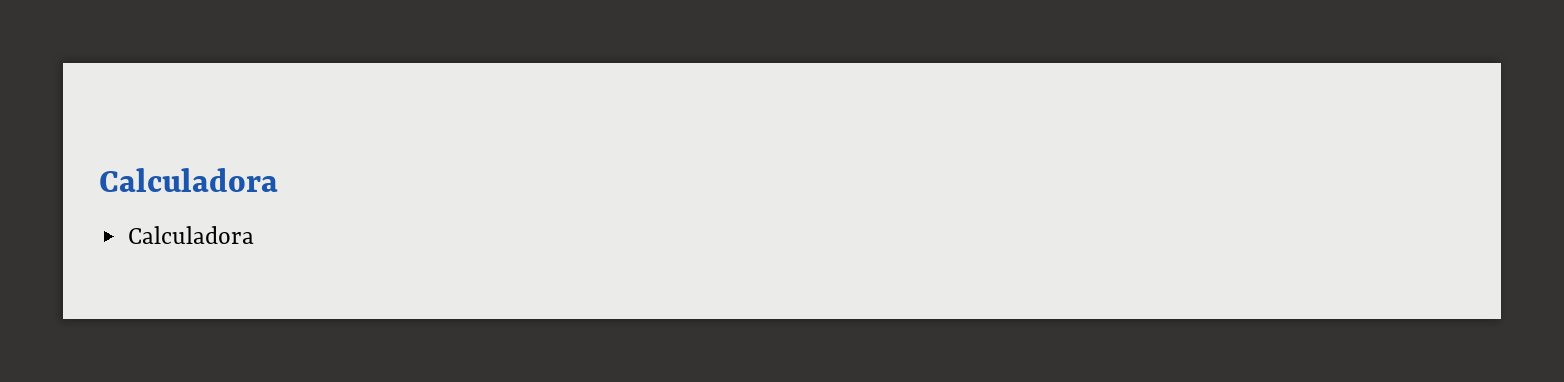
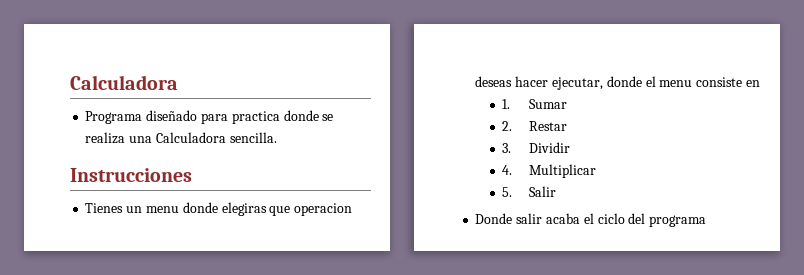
[128,226,255,244] Calculadora -> [85,110,334,124] [85,132,277,144] [70,168,192,182] [85,202,353,216] [475,76,760,90] [502,99,567,109] [502,121,567,131] [502,142,570,153] [502,164,596,178] [502,186,556,197] [475,213,707,227] Programa diseñado para practica donde se realiza una Calculadora sencilla. // Instrucciones // Tienes un menu donde elegiras que operacion deseas hacer ejecutar, donde el menu consiste en // 1. Sumar // 2. Restar // 3. Dividir // 4. Multiplicar // 5. Salir // Donde salir acaba el ciclo del programa

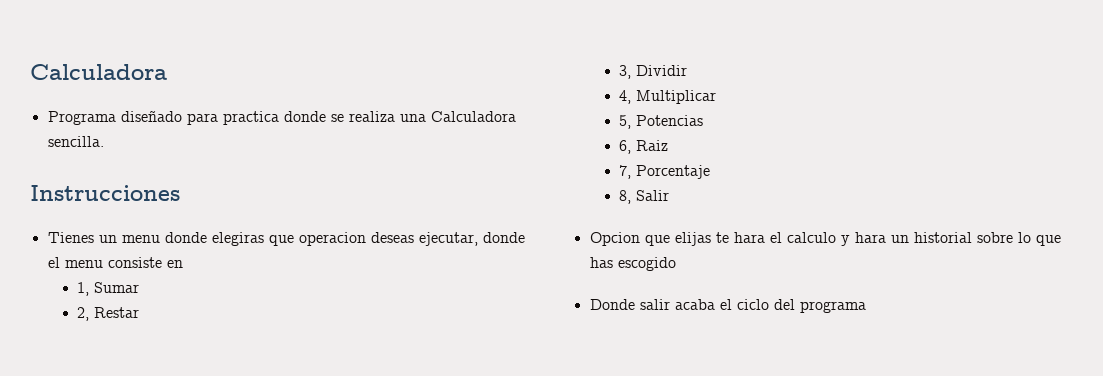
[515,76,549,87] hacer -> (414, 237) none
[502,99,511,109] 1. -> [77,282,90,296] 1,
[502,121,513,131] 2. -> [77,307,90,321] 2,
[502,143,512,153] 3. -> [619,65,632,79] 3,
[502,165,513,175] 4. -> [619,90,632,104] 4,
[502,186,556,197] 5. Salir -> [619,115,704,129] [619,140,669,154] [619,165,711,179] [619,190,670,204] [589,232,1061,246] [589,257,676,271] 5, Potencias // 6, Raiz // 7, Porcentaje // 8, Salir // Opcion que elijas te hara el calculo y hara un historial sobre lo que has escogido

